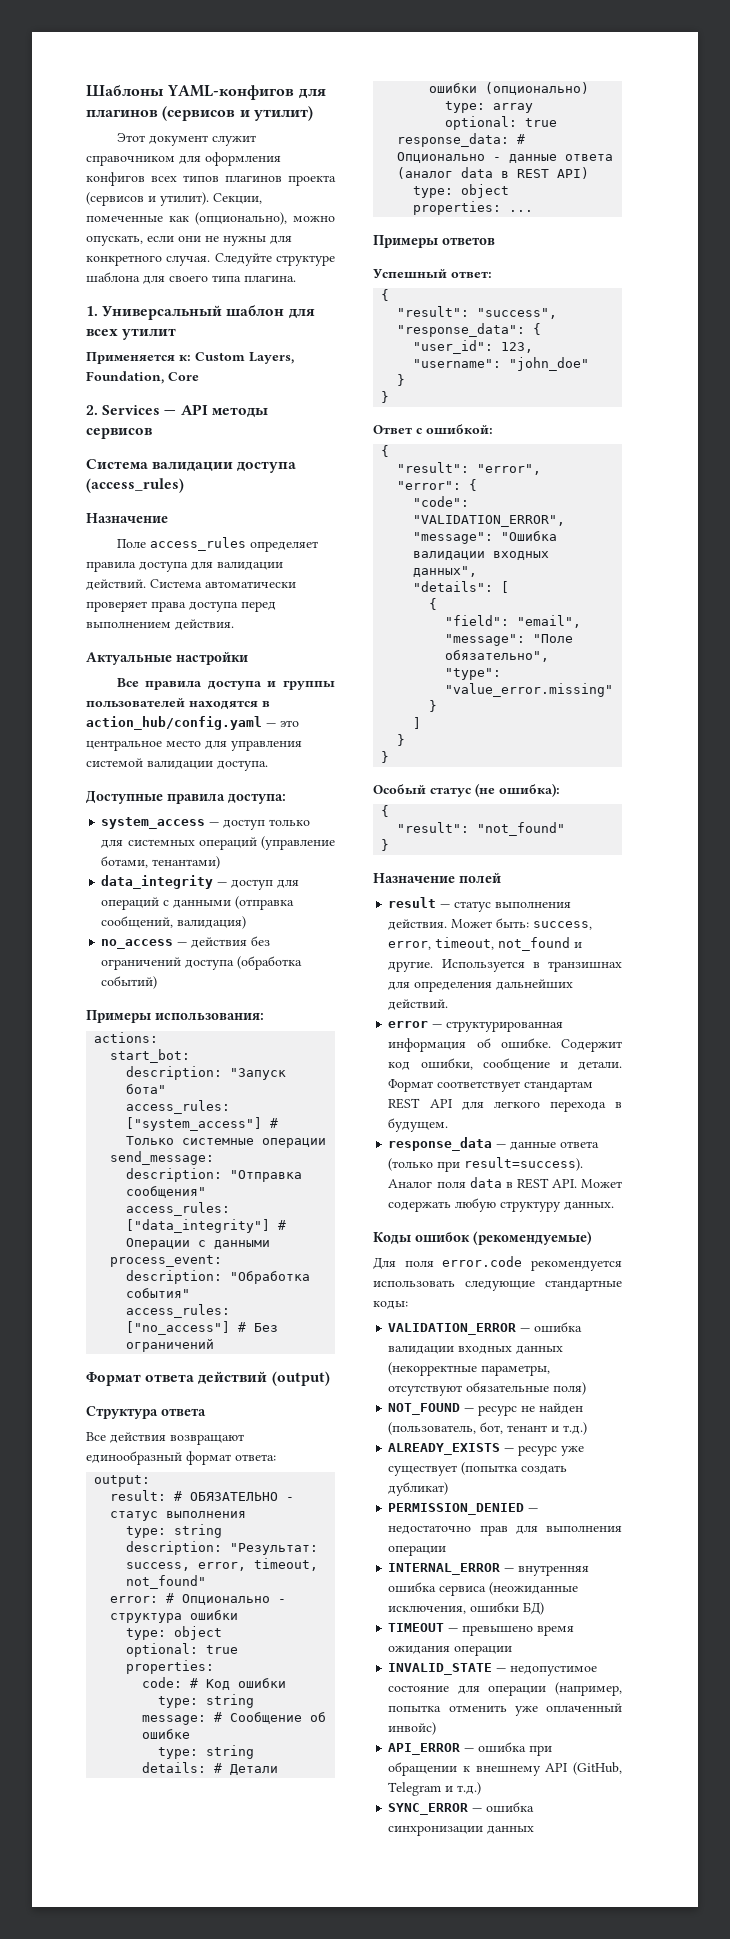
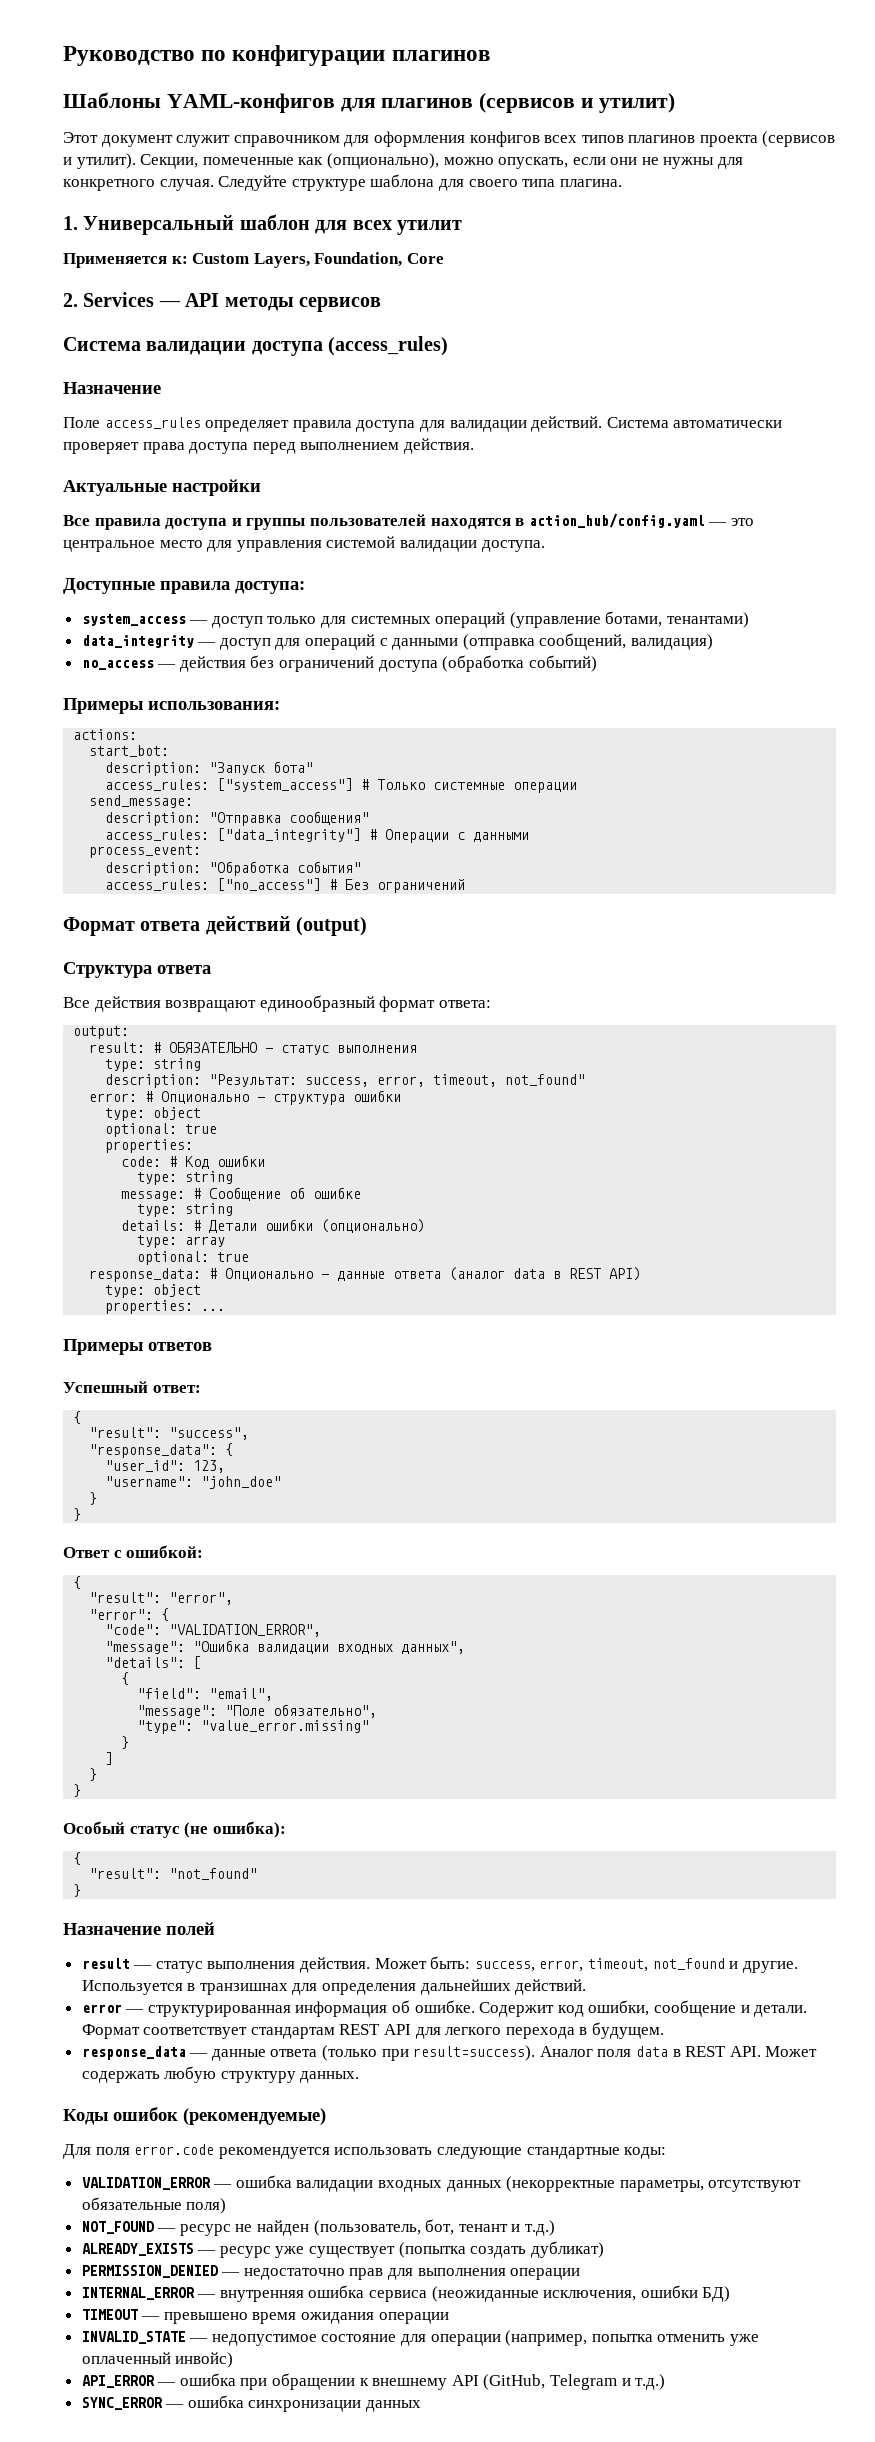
(86, 90) none -> [63,45,490,66] Руководство по конфигурации плагинов //

